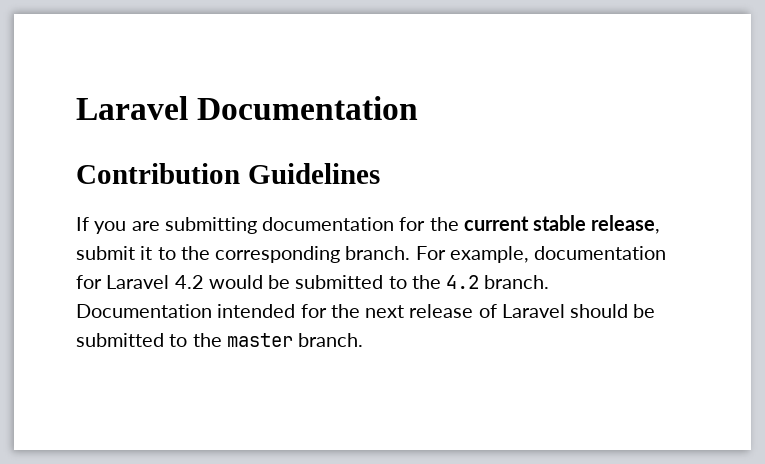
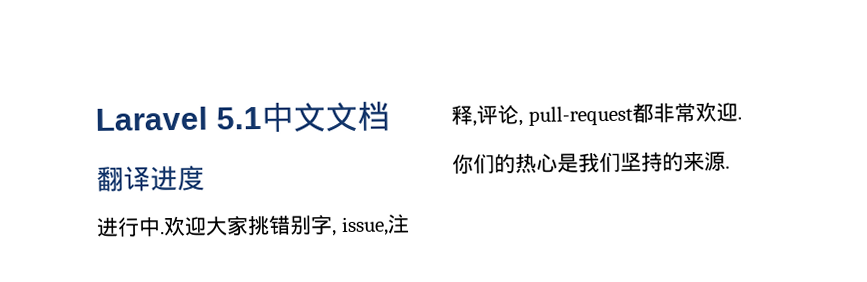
[76,96,419,120] [76,163,380,184] [76,215,661,234] [76,246,667,263] [76,275,550,289] [76,304,656,318] [76,333,364,347] Laravel Documentation // Contribution Guidelines // If you are submitting documentation for the current stable release, submit it to the corresponding branch. For example, documentation for Laravel 4.2 would be submitted to the 4.2 branch. Documentation intended for the next release of Laravel should be submitted to the master branch. -> [95,101,390,133] [96,165,205,192] [96,214,410,238] [451,101,742,127] [452,151,730,174] Laravel 5.1中文文档 // 翻译进度 // 进行中.欢迎大家挑错别字, issue,注释,评论, pull-request都非常欢迎. // 你们的热心是我们坚持的来源.

